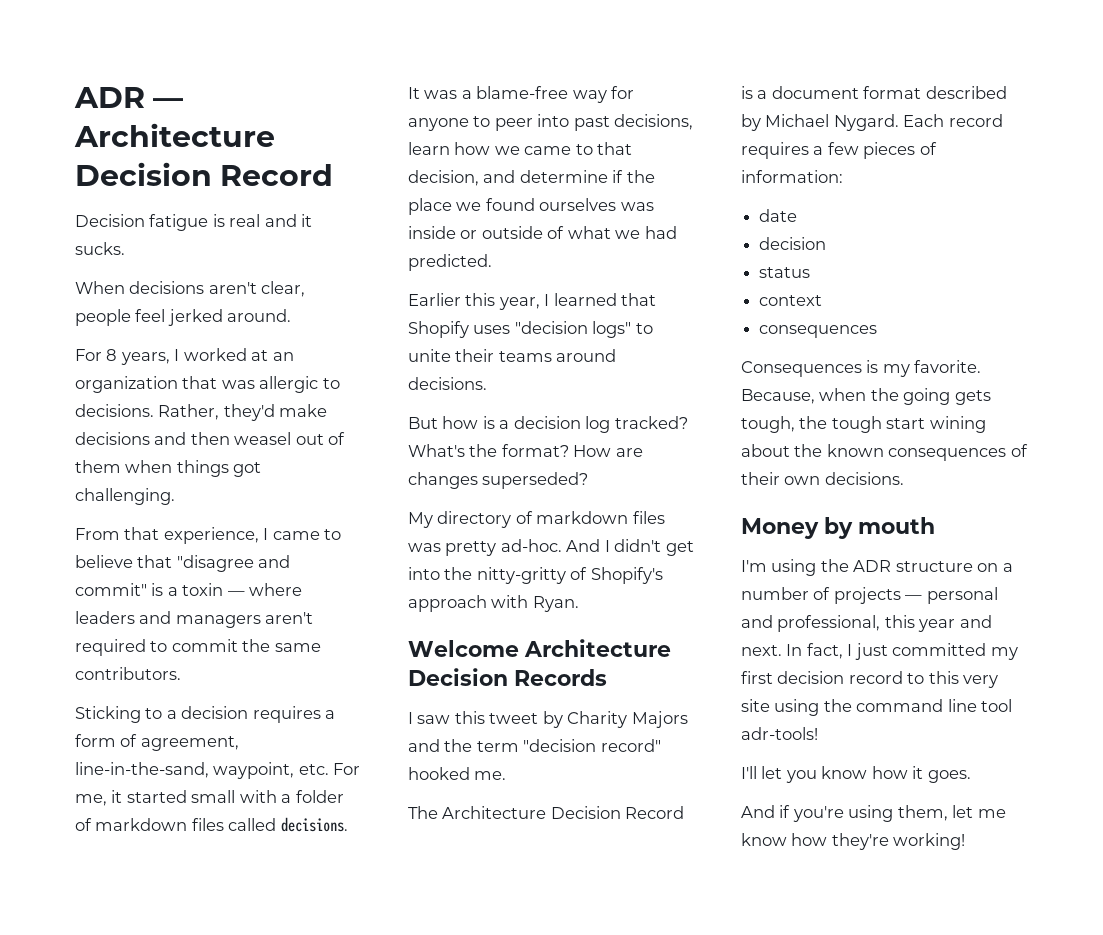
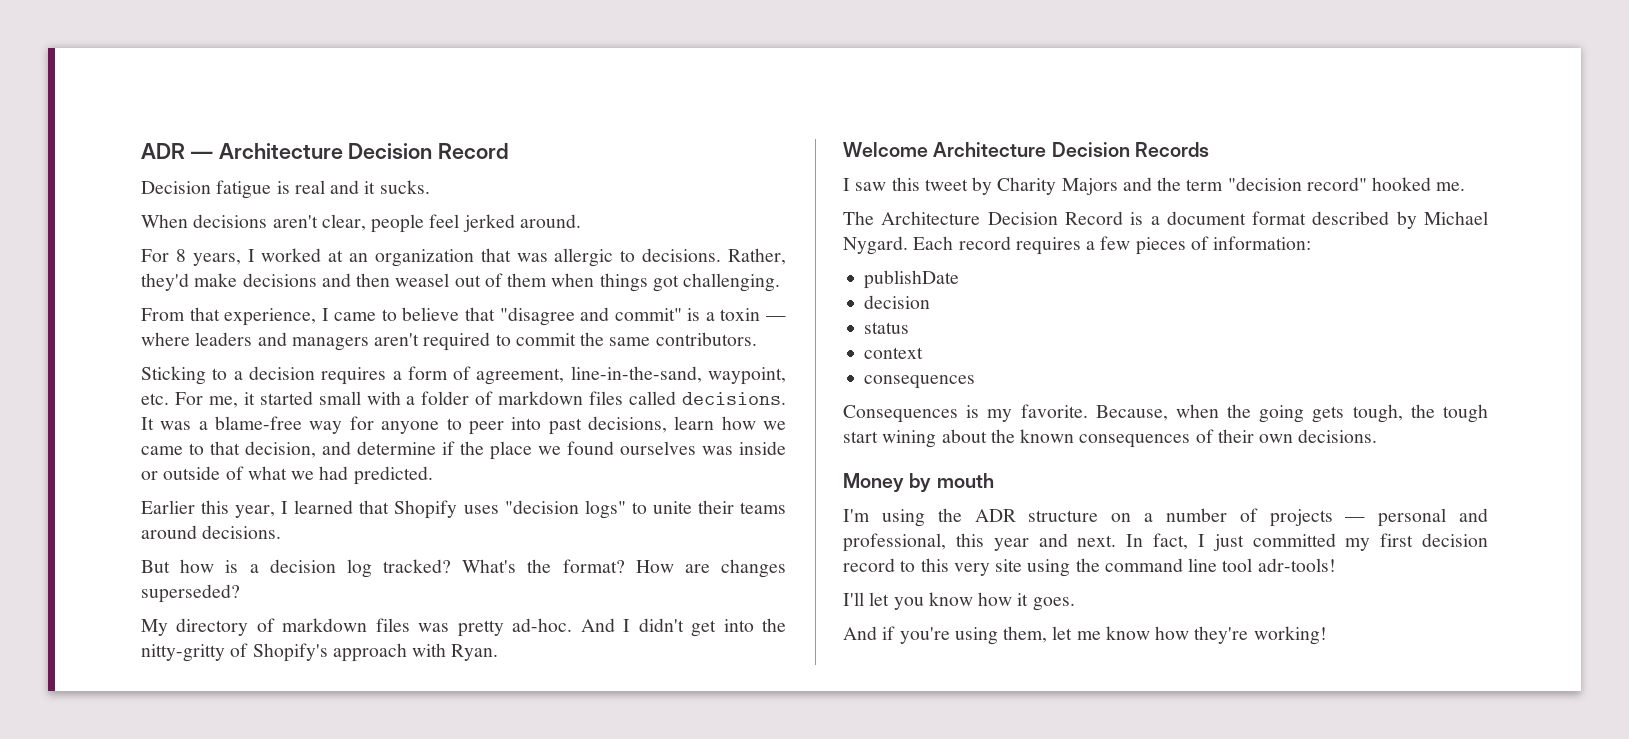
[759,209,798,222] date -> [864,270,960,289] publishDate

